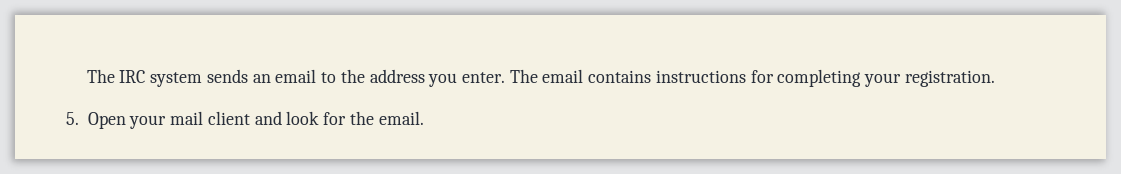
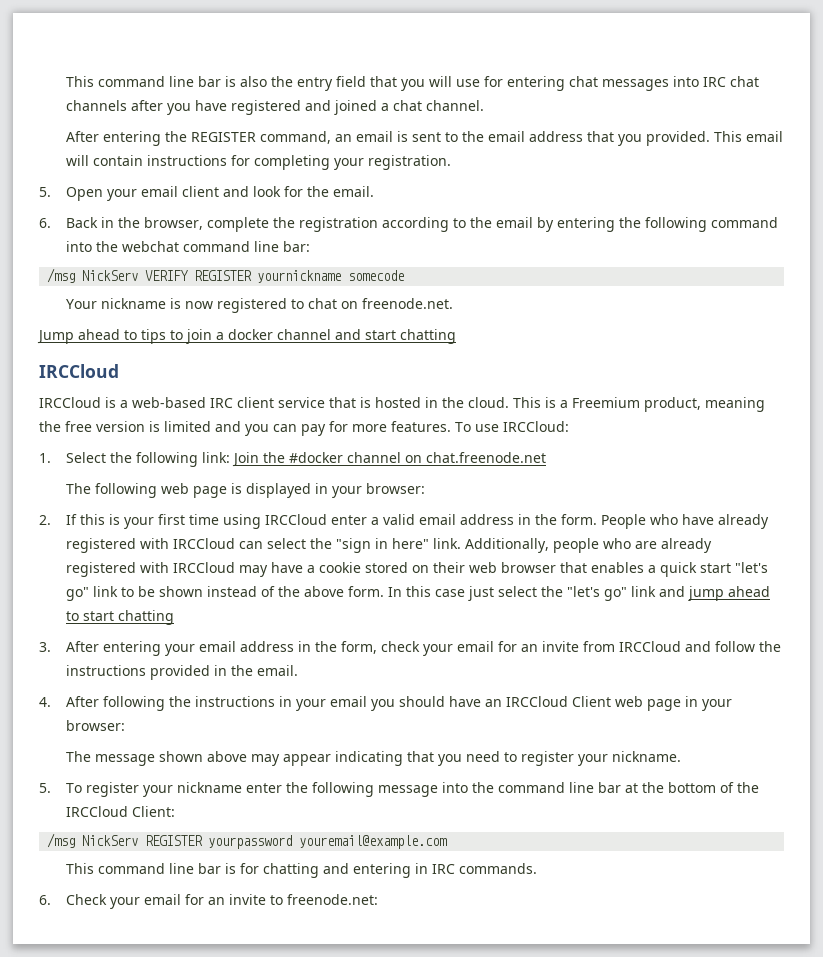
[86,69,652,87] The IRC system sends an email to the address you enter. The email contains -> [66,76,760,91] [66,100,485,115] [66,131,784,146] [66,155,144,166] This command line bar is also the entry field that you will use for entering chat messages into IRC chat channels after you have registered and joined a chat channel. // After entering the REGISTER command, an email is sent to the email address that you provided. This email will contain
[170,111,204,125] mail -> [141,186,179,197] email
(424, 118) none -> [39,217,779,232] [66,241,311,252] [47,268,405,283] [66,298,454,313] [37,329,456,344] [39,364,119,378] [39,397,765,412] [39,421,569,436] [39,452,547,467] [66,483,426,498] [39,514,770,529] [66,538,713,553] [66,562,769,577] [66,586,771,601] [66,610,175,625] [39,641,782,656] [66,665,299,680] [39,696,733,711] [66,720,126,731] [66,751,682,766] [39,782,760,797] [66,806,176,817] [47,833,448,849] [66,863,538,878] [39,894,379,909] // 6. Back in the browser, complete the registration according to the email by entering the following command into the webchat command line bar: // /msg NickServ VERIFY REGISTER yournickname somecode // Your nickname is now registered to chat on freenode.net. // Jump ahead to tips to join a docker channel and start chatting // IRCCloud // IRCCloud is a web-based IRC client service that is hosted in the cloud. This is a Freemium product, meaning the free version is limited and you can pay for more features. To use IRCCloud: // 1. Select the following link: Join the #docker channel on chat.freenode.net // The following web page is displayed in your browser: // 2. If this is your first time using IRCCloud enter a valid email address in the form. People who have already registered with IRCCloud can select the "sign in here" link. Additionally, people who are already registered with IRCCloud may have a cookie stored on their web browser that enables a quick start "let's go" link to be shown instead of the above form. In this case just select the "let's go" link and jump ahead to start chatting // 3. After entering your email address in the form, check your email for an invite from IRCCloud and follow the instructions provided in the email. // 4. After following the instructions in your email you should have an IRCCloud Client web page in your browser: // The message shown above may appear indicating that you need to register your nickname. // 5. To register your nickname enter the following message into the command line bar at the bottom of the IRCCloud Client: // /msg NickServ REGISTER yourpassword youremail@example.com // This command line bar is for chatting and entering in IRC commands. // 6. Check your email for an invite to freenode.net:

